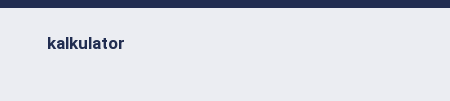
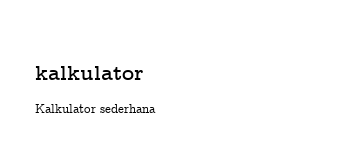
(125, 43) none -> [35,104,156,113] // Kalkulator sederhana

